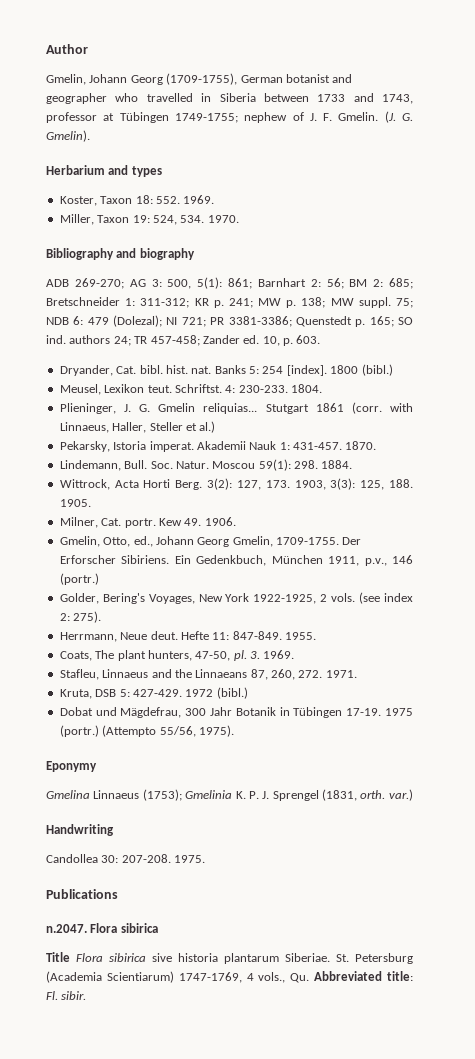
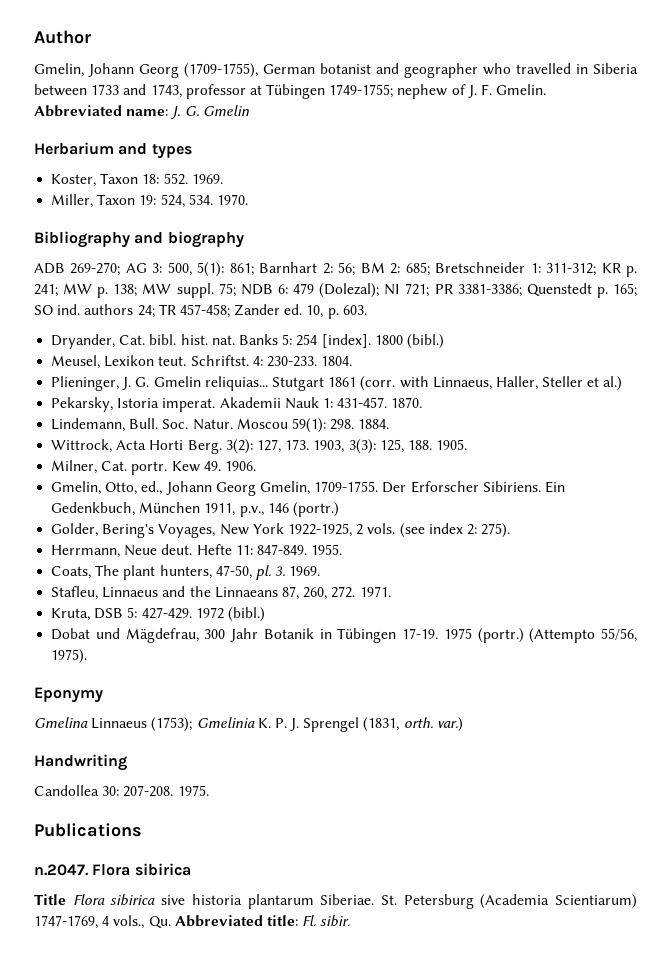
[384,111,414,123] [46,130,90,142] (J. G. Gmelin). -> [34,105,249,119] Abbreviated name: J. G. Gmelin

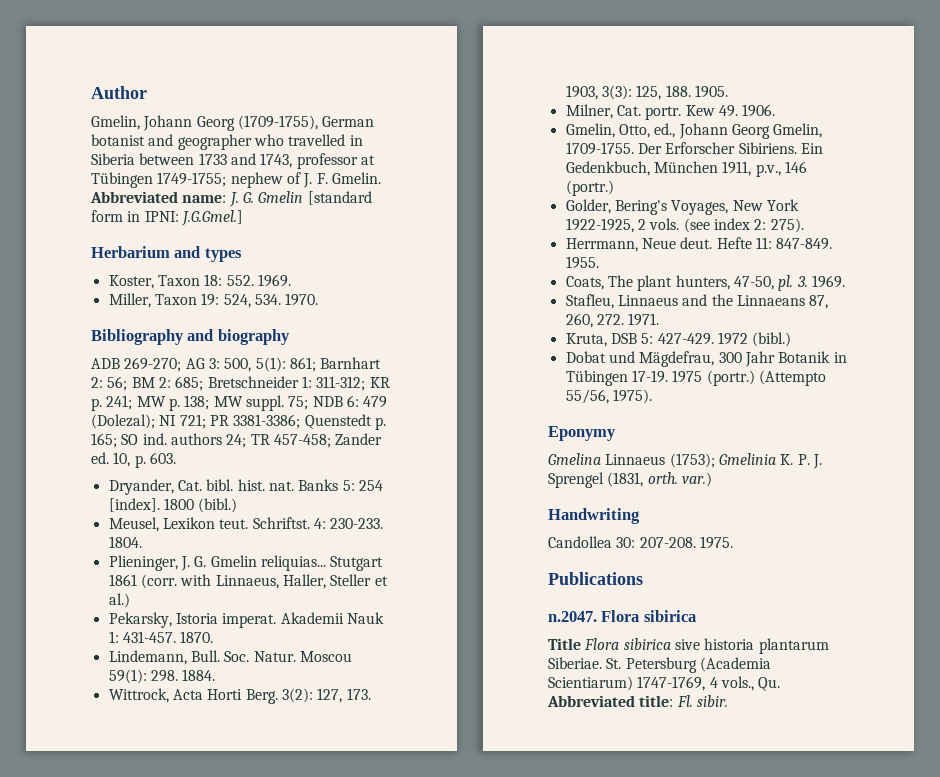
(249, 110) none -> [307,191,372,205] [91,210,243,226] [standard form in IPNI: J.G.Gmel.]

